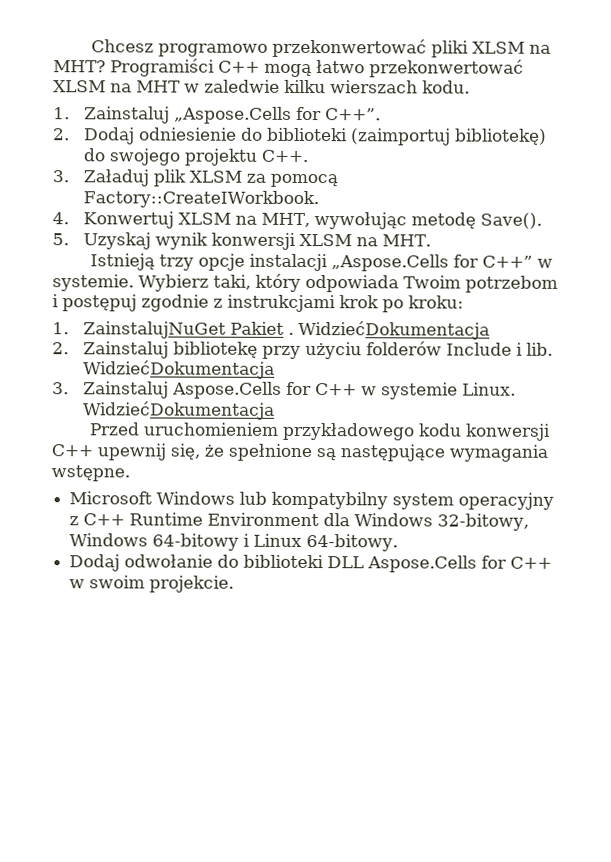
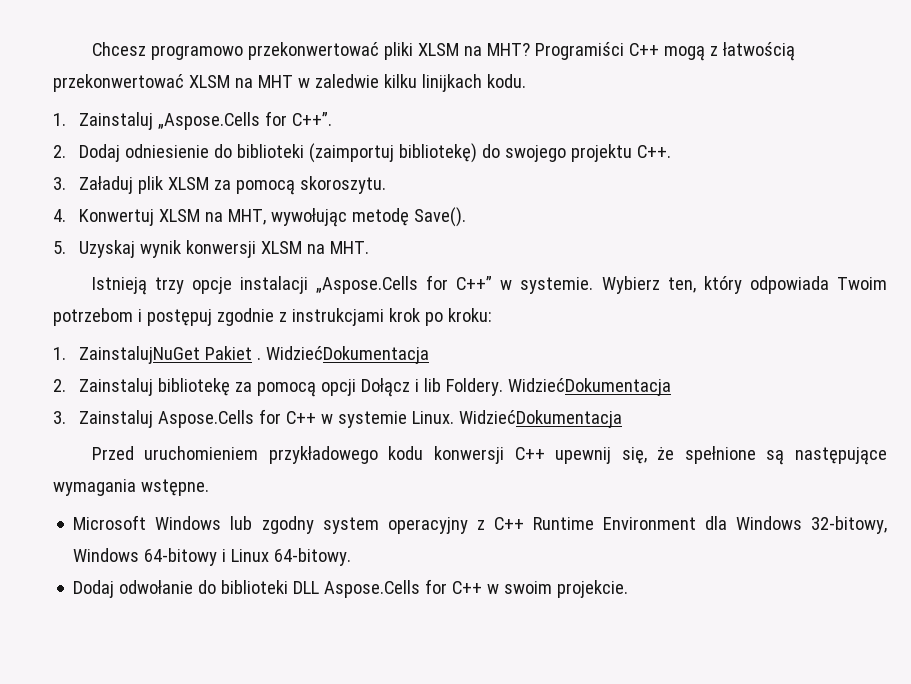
[316,60,365,74] łatwo -> [709,42,795,61] z łatwością
[330,80,418,94] wierszach -> [421,74,482,92] linijkach
[82,190,319,209] Factory::CreateIWorkbook. -> [300,176,387,194] skoroszytu.
[213,274,251,290] taki, -> [667,277,696,293] ten,
[261,341,553,360] przy użyciu folderów Include i lib. -> [235,378,504,397] za pomocą opcji Dołącz i lib Foldery.
[271,491,389,510] kompatybilny -> [261,516,314,534] zgodny

